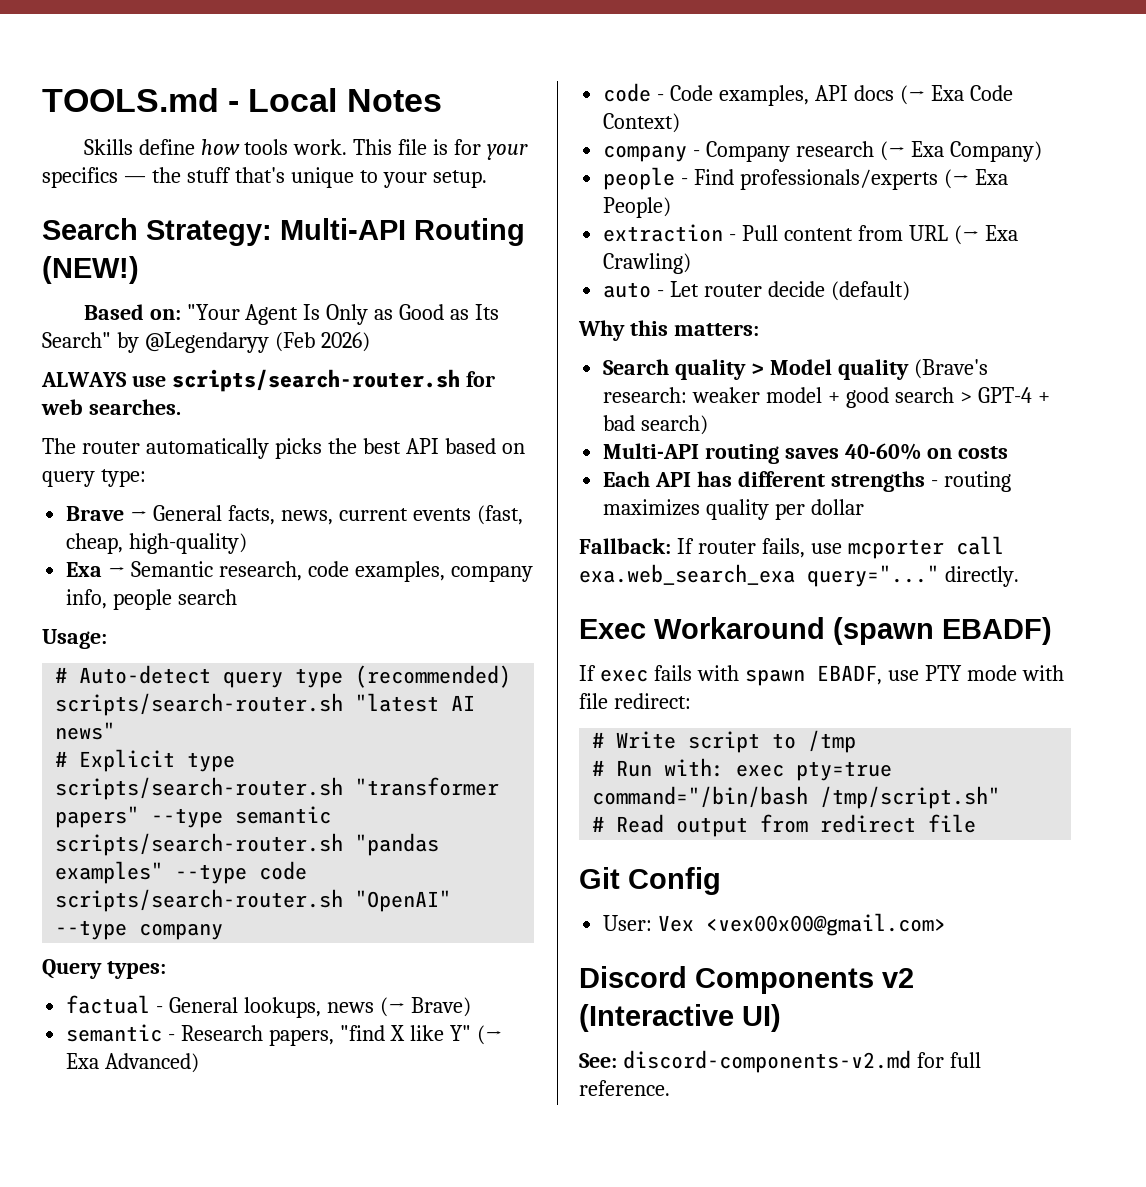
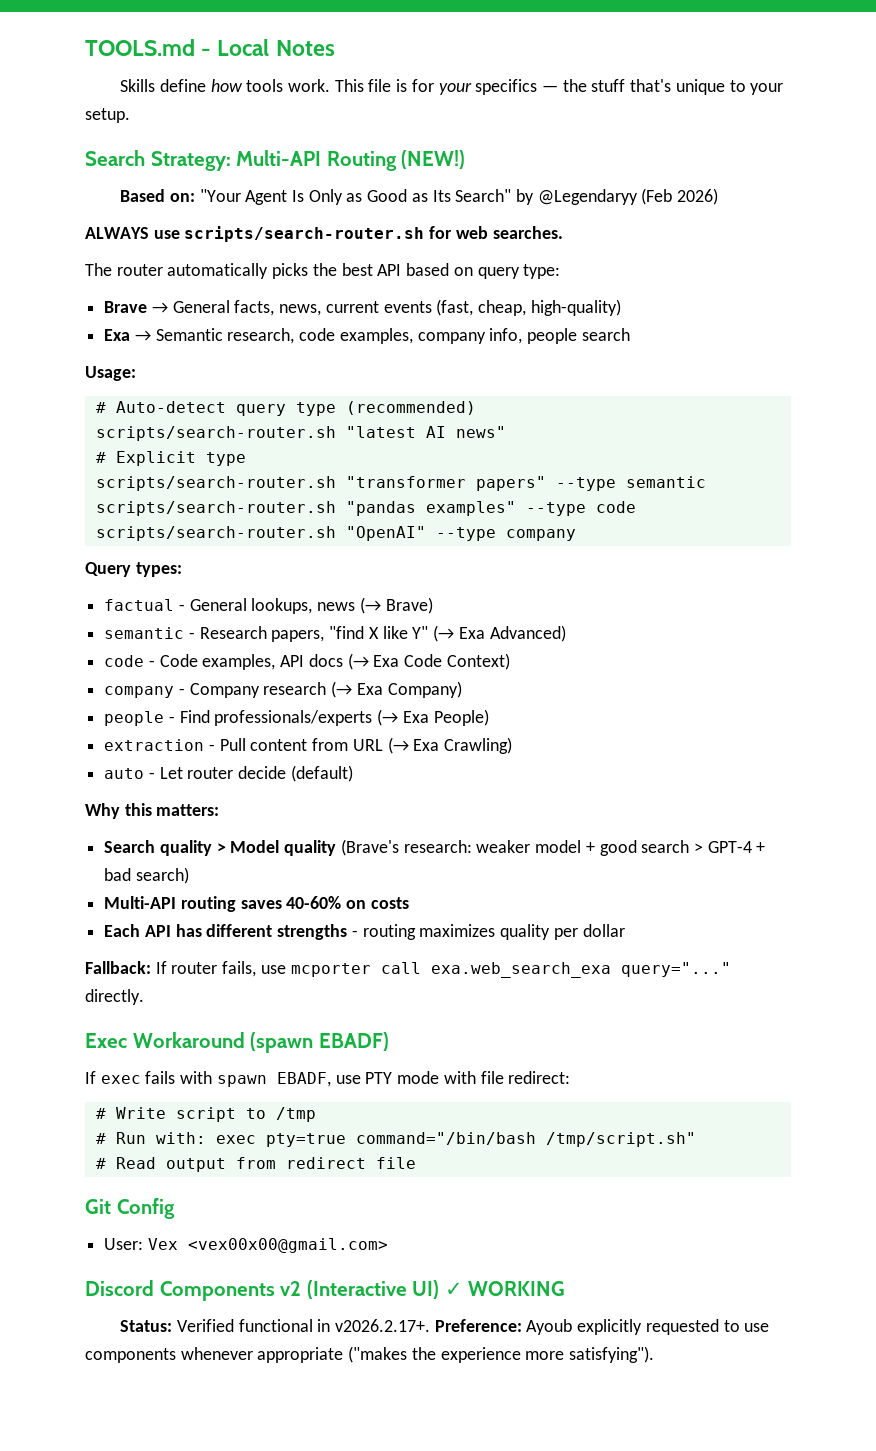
[579,1050,981,1073] [579,1080,670,1096] // See: discord-components-v2.md for full reference. -> [444,1281,566,1296] [120,1319,770,1335] [85,1346,655,1363] ✓ WORKING // Status: Verified functional in v2026.2.17+. Preference: Ayoub explicitly requested to use components whenever appropriate ("makes the experience more satisfying").

